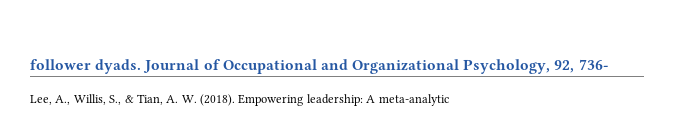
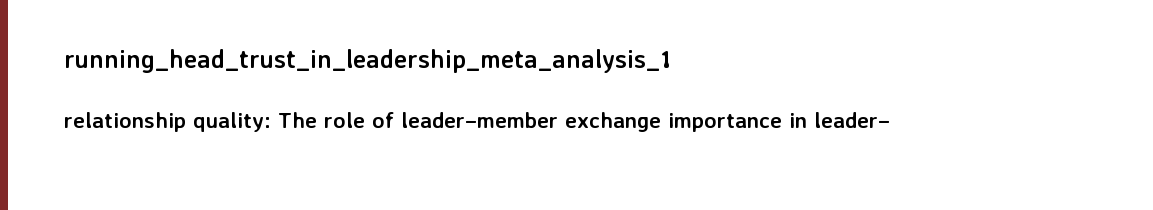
[30,59,609,74] [30,94,449,106] follower dyads. Journal of Occupational and Organizational Psychology, 92, 736- // Lee, A., Willis, S., & Tian, A. W. (2018). Empowering leadership: A meta‐analytic -> [64,49,671,73] [64,112,890,132] running_head_trust_in_leadership_meta_analysis_1 // relationship quality: The role of leader–member exchange importance in leader–

